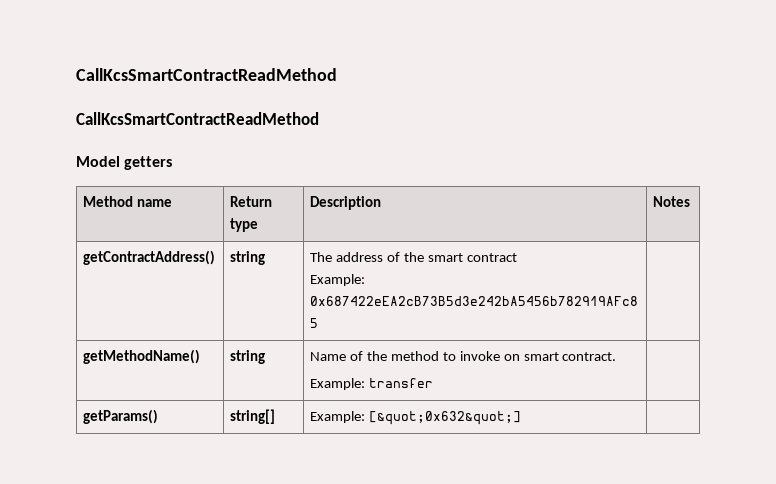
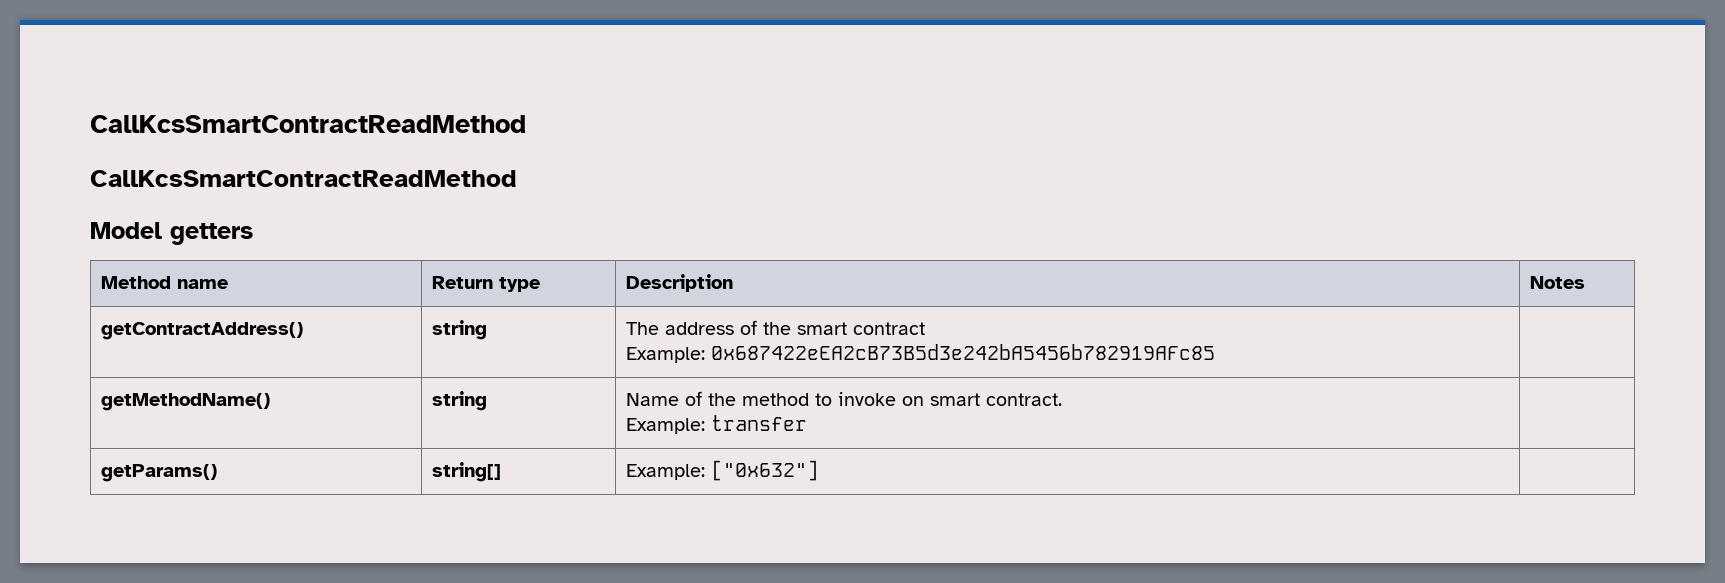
[369,411,522,425] [&quot;0x632&quot;] -> [710,460,819,481] ["0x632"]

